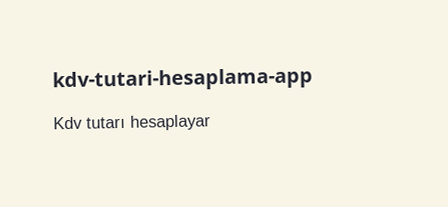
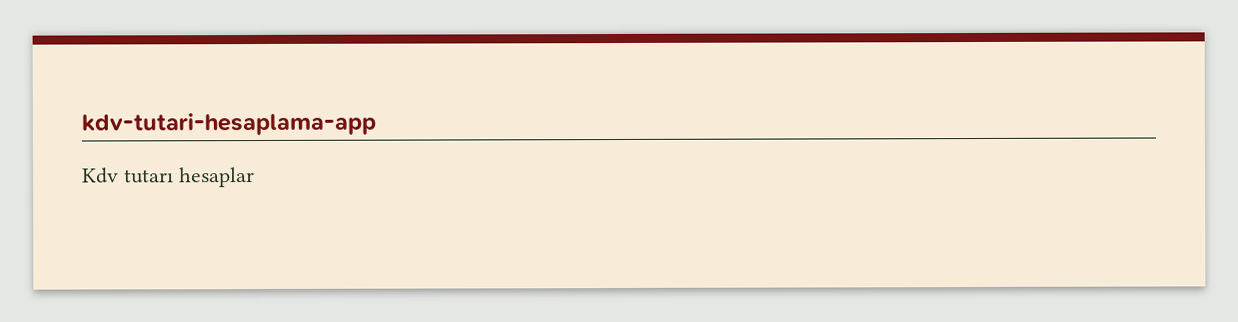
[130,114,211,131] hesaplayar -> [178,167,255,188] hesaplar

